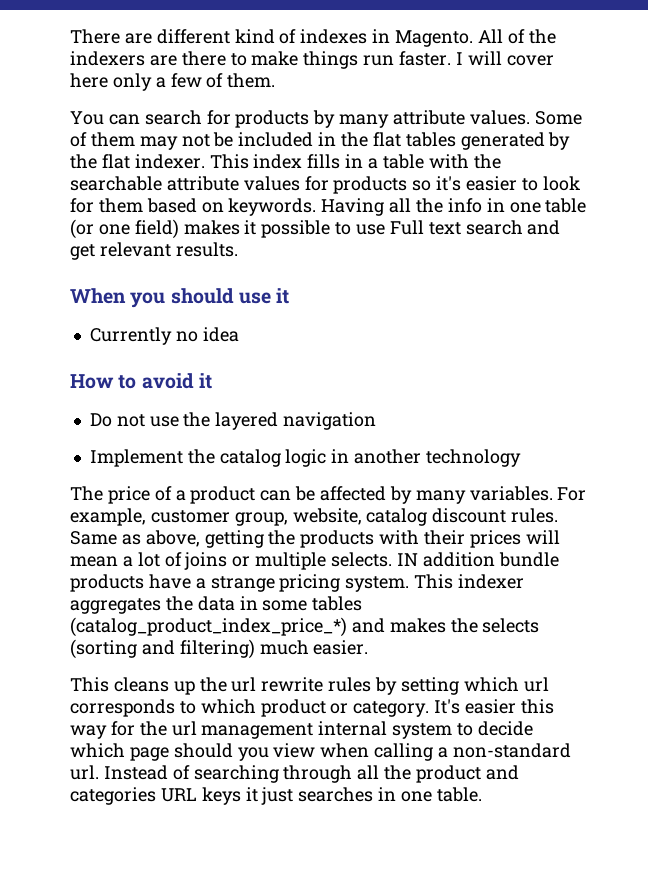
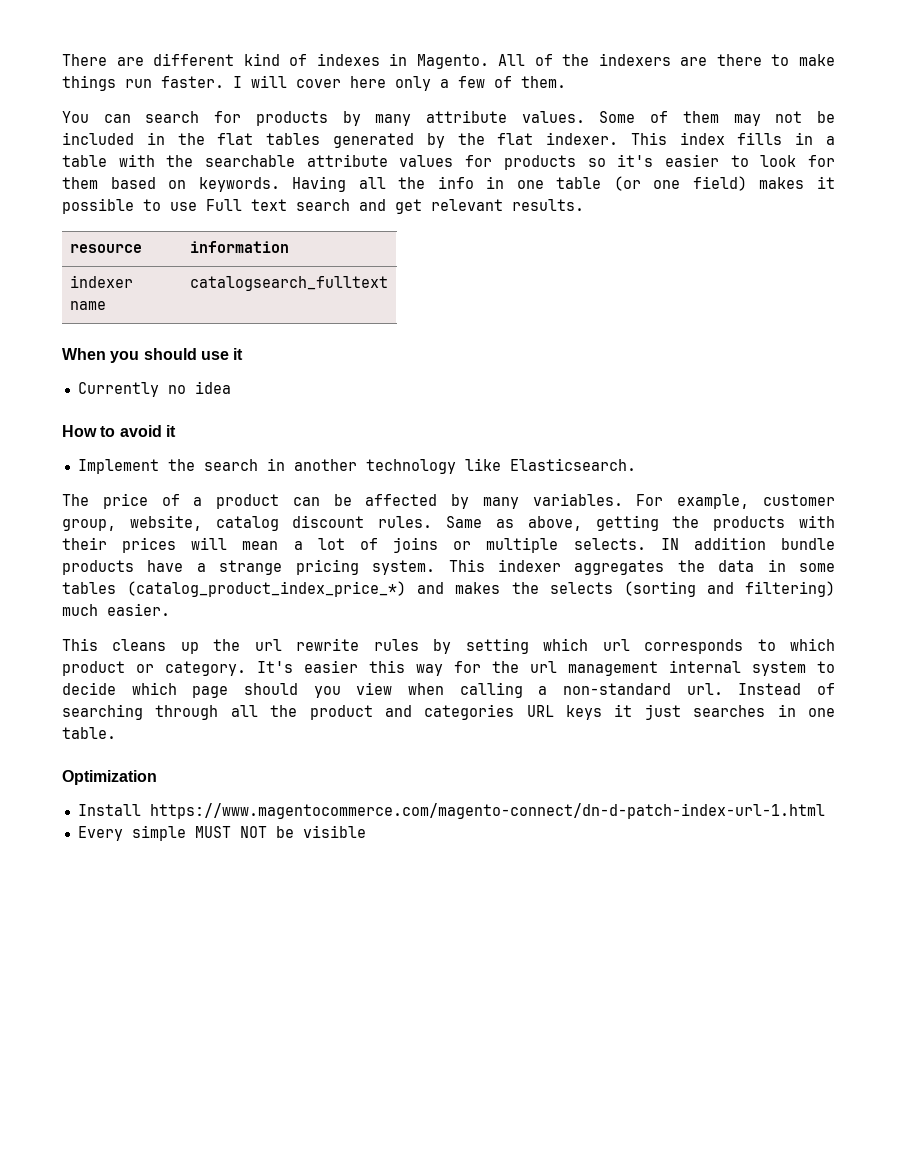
(238, 249) none -> [69,244,142,253] [189,241,289,253] [69,275,133,288] [69,301,106,310] [189,276,388,291] // resource | information // indexer name | catalogsearch_fulltext
[89,412,377,430] // Do not use the layered navigation -> (176, 431) none
[219,449,327,467] catalog logic -> [203,459,258,471] search
(521, 458) none -> [464,458,636,471] like Elasticsearch.
(482, 794) none -> [62,770,157,785] [77,803,825,819] [77,825,366,841] // Optimization // Install https://www.magentocommerce.com/magento-connect/dn-d-patch-index-url-1.html // Every simple MUST NOT be visible

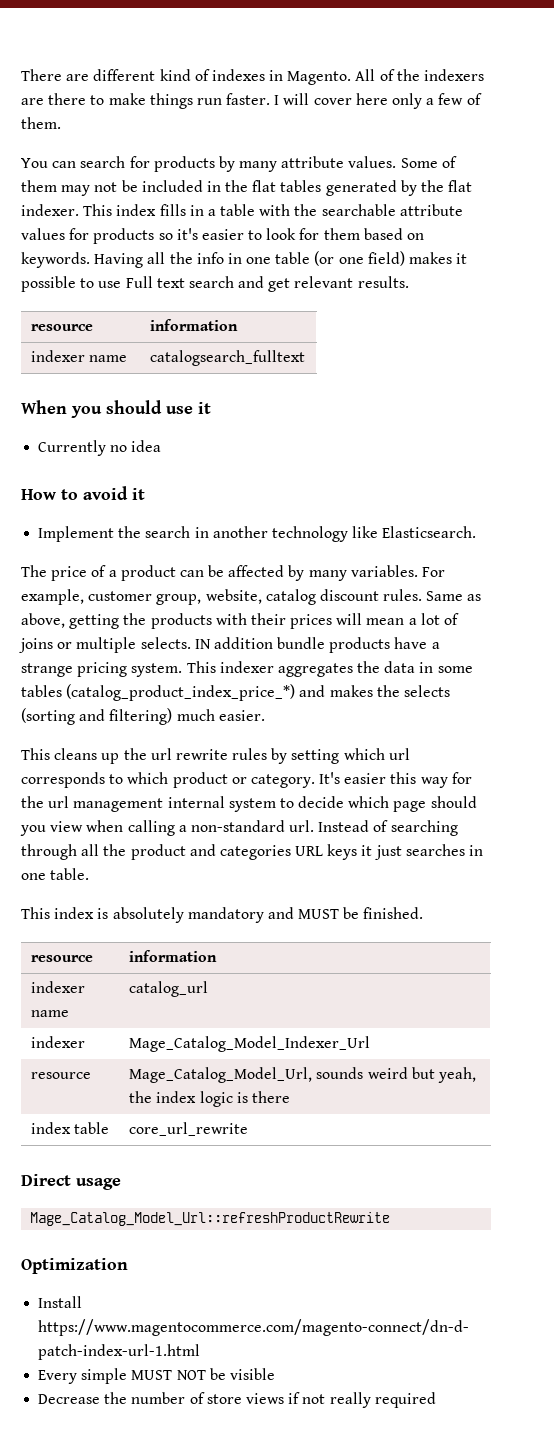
(116, 733) none -> [21,907,424,923] [31,955,94,962] [129,950,218,962] [31,981,86,993] [31,1010,70,1017] [129,981,209,997] [31,1036,86,1048] [129,1036,371,1052] [31,1072,92,1079] [129,1067,477,1083] [129,1091,291,1107] [31,1122,110,1134] [129,1122,249,1136] [21,1174,121,1190] [30,1212,391,1226] // This index is absolutely mandatory and MUST be finished. // resource | information // indexer name | catalog_url // indexer | Mage_Catalog_Model_Indexer_Url // resource | Mage_Catalog_Model_Url, sounds weird but yeah, the index logic is there // index table | core_url_rewrite // Direct usage // Mage_Catalog_Model_Url::refreshProductRewrite
(366, 831) none -> [38,1392,436,1408] // Decrease the number of store views if not really required

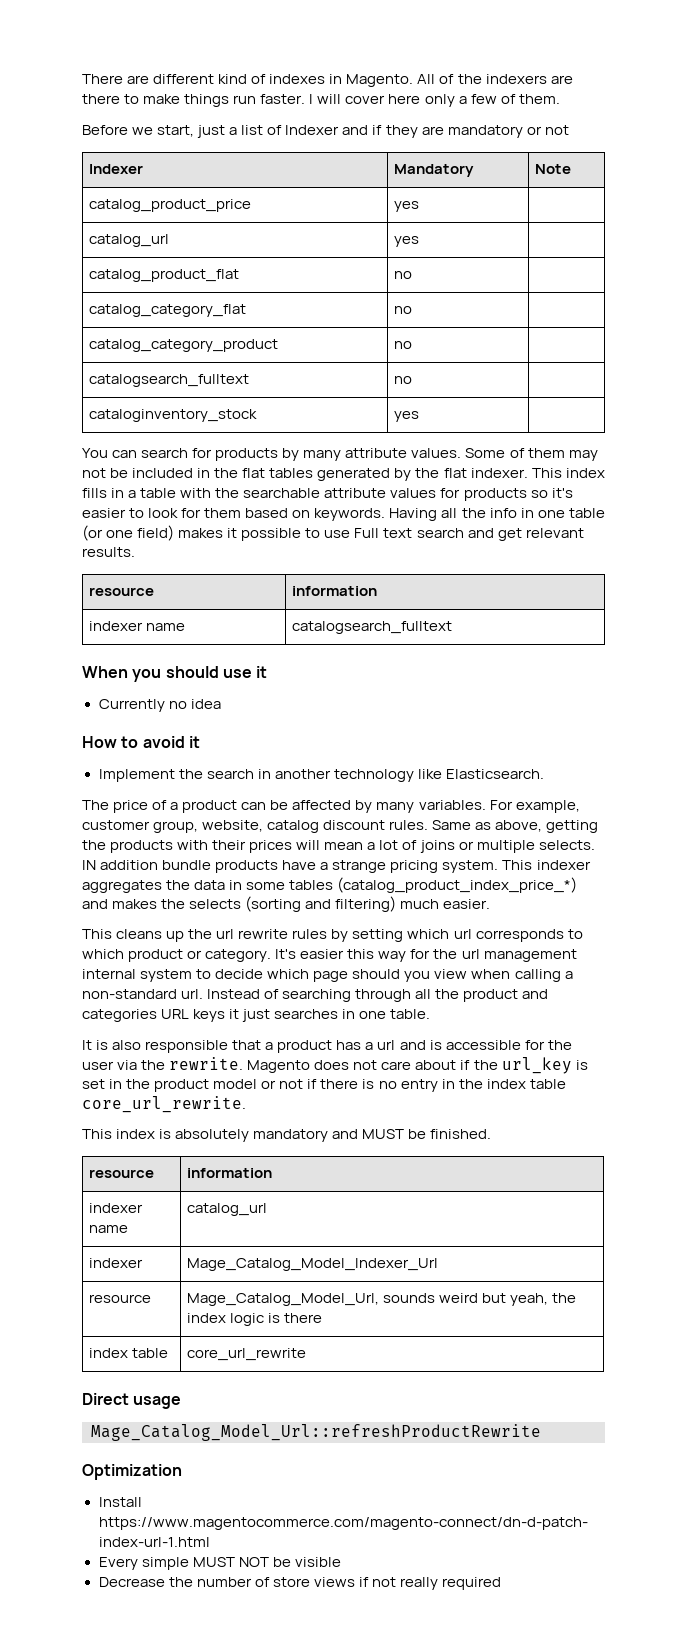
(61, 123) none -> [82,125,569,138] [88,164,143,174] [393,164,474,177] [534,164,571,174] [88,199,251,212] [393,201,419,212] [88,234,169,247] [393,236,419,247] [88,269,239,282] [393,271,412,279] [88,304,246,317] [393,306,412,314] [88,339,278,352] [393,341,412,349] [88,374,249,387] [393,376,412,384] [88,409,257,422] [393,411,419,422] // Before we start, just a list of Indexer and if they are mandatory or not // Indexer | Mandatory | Note // catalog_product_price | yes | // catalog_url | yes | // catalog_product_flat | no | // catalog_category_flat | no | // catalog_category_product | no | // catalogsearch_fulltext | no | // cataloginventory_stock | yes |
(90, 874) none -> [82,1040,572,1053] [82,1057,588,1074] [82,1079,566,1092] [82,1096,246,1113] // It is also responsible that a product has a url and is accessible for the user via the rewrite. Magento does not care about if the url_key is set in the product model or not if there is no entry in the index table core_url_rewrite.

